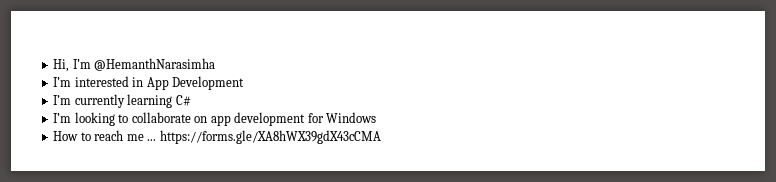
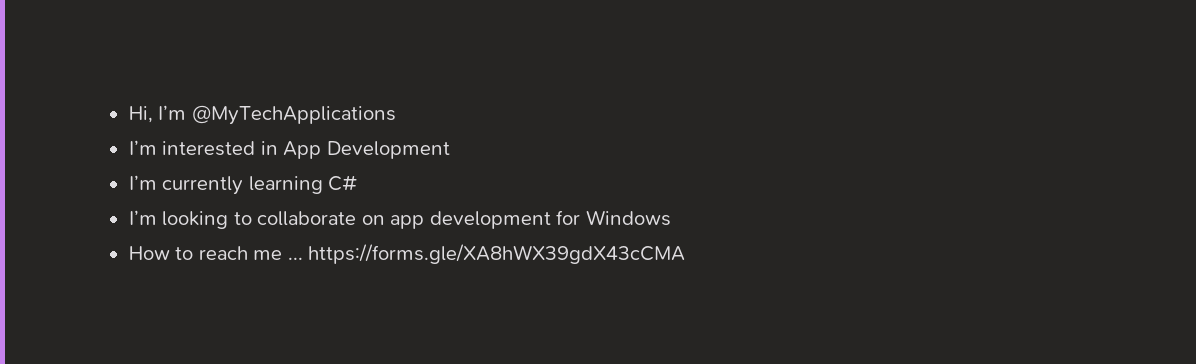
[94,58,216,71] @HemanthNarasimha -> [191,105,396,125] @MyTechApplications

